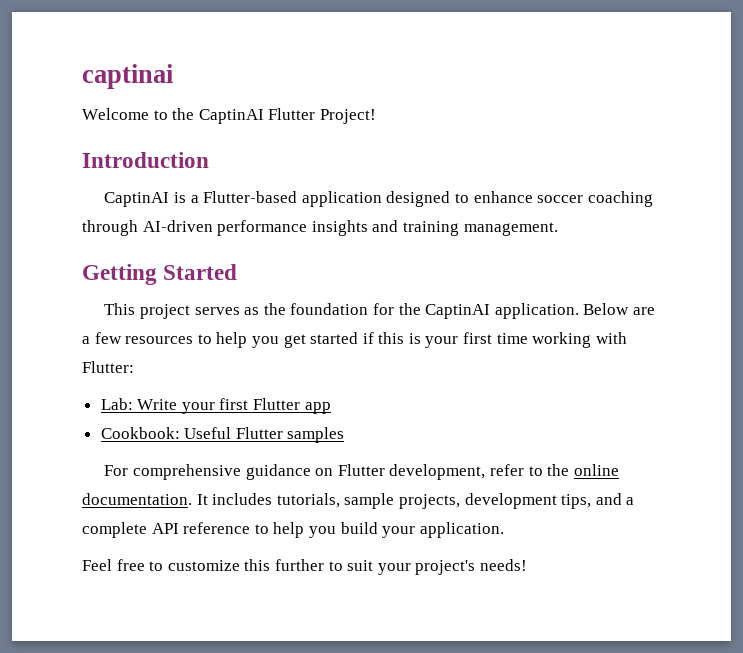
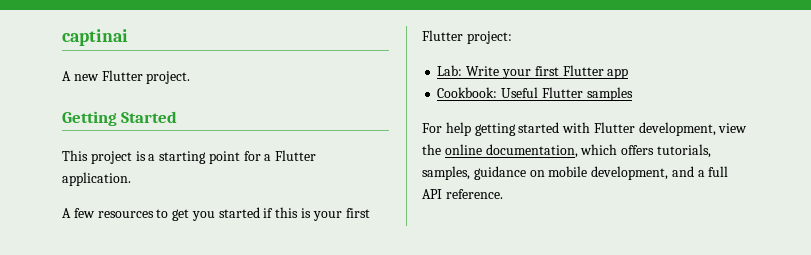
[82,108,376,124] [82,152,209,168] [104,191,653,207] [82,220,558,236] [82,264,238,285] [104,303,655,319] [82,332,306,348] Welcome to the CaptinAI Flutter Project! // Introduction // CaptinAI is a Flutter-based application designed to enhance soccer coaching through AI-driven performance insights and training management. // Getting Started // This project serves as the foundation for the CaptinAI application. Below are a few resources to help you get -> [62,70,191,84] [62,111,178,126] [62,150,317,164] [62,172,131,186] [62,208,215,221] A new Flutter project. // Getting Started // This project is a starting point for a Flutter application. // A few resources to get you
[496,332,627,348] [82,361,134,373] time working with Flutter: -> [422,30,512,44] Flutter project:
[133,464,619,480] [82,493,635,509] [82,522,504,538] [82,559,527,575] comprehensive guidance on Flutter development, refer to the online documentation. It includes tutorials, sample projects, development tips, and a complete API reference to help you build your application. // Feel free to customize this further to suit your project's needs! -> [445,122,748,136] [422,144,711,158] [422,166,729,180] [422,189,503,199] help getting started with Flutter development, view the online documentation, which offers tutorials, samples, guidance on mobile development, and a full API reference.

